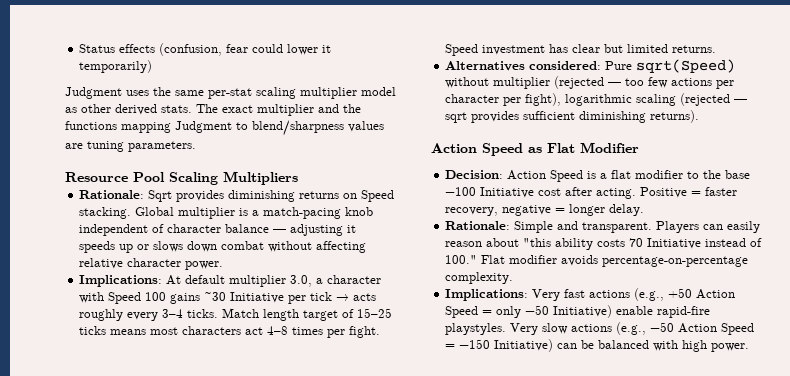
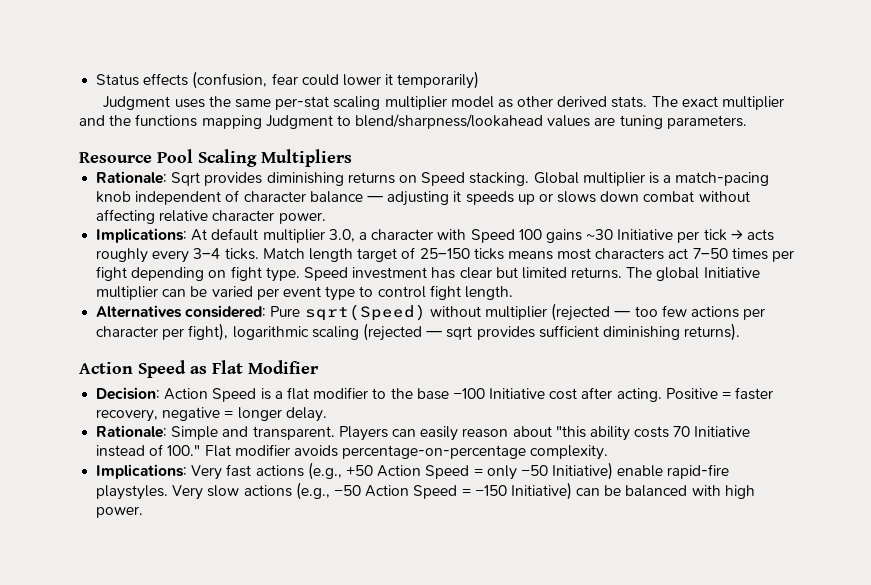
[252,120,344,136] blend/sharpness -> [355,114,544,129] blend/sharpness/lookahead
[357,308,393,318] 15–25 -> [419,248,470,259] 25–150
[267,326,289,335] 4–8 -> [692,248,728,259] 7–50
[349,326,381,338] fight. -> [96,266,300,282] fight depending on fight type.
(717, 49) none -> [626,267,760,281] [96,285,513,301] The global Initiative multiplier can be varied per event type to control fight length.

